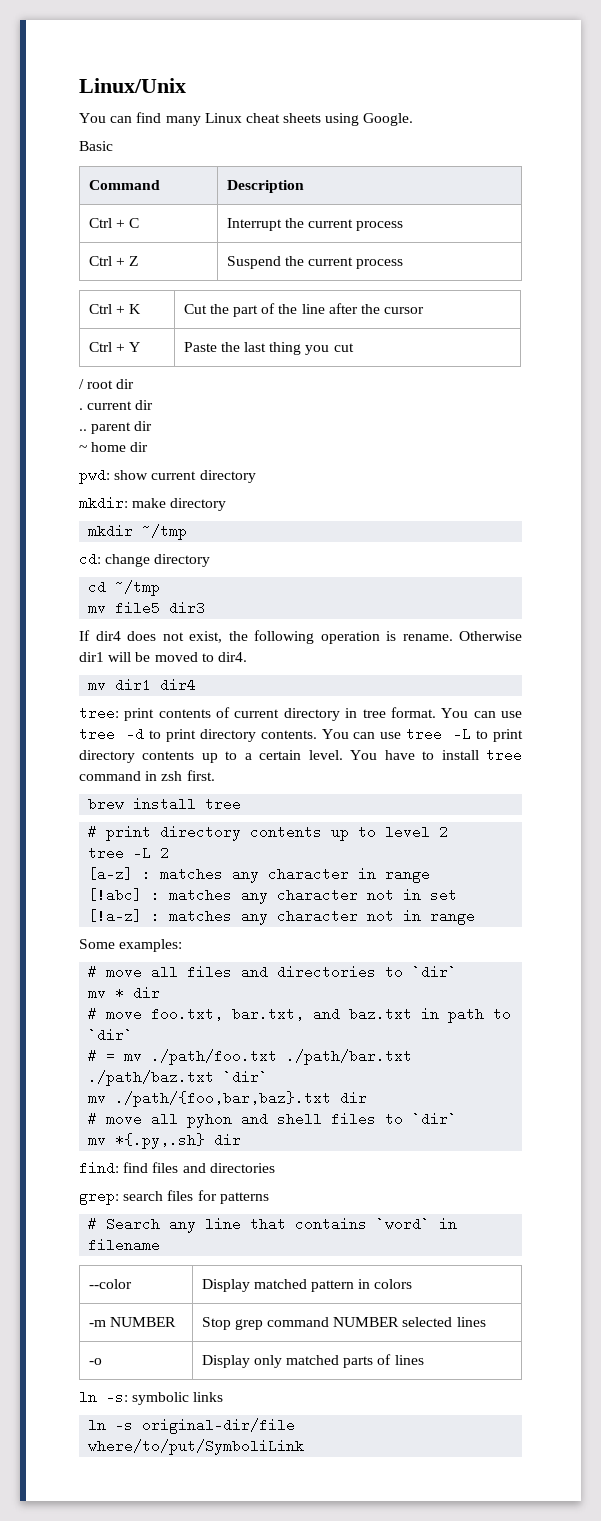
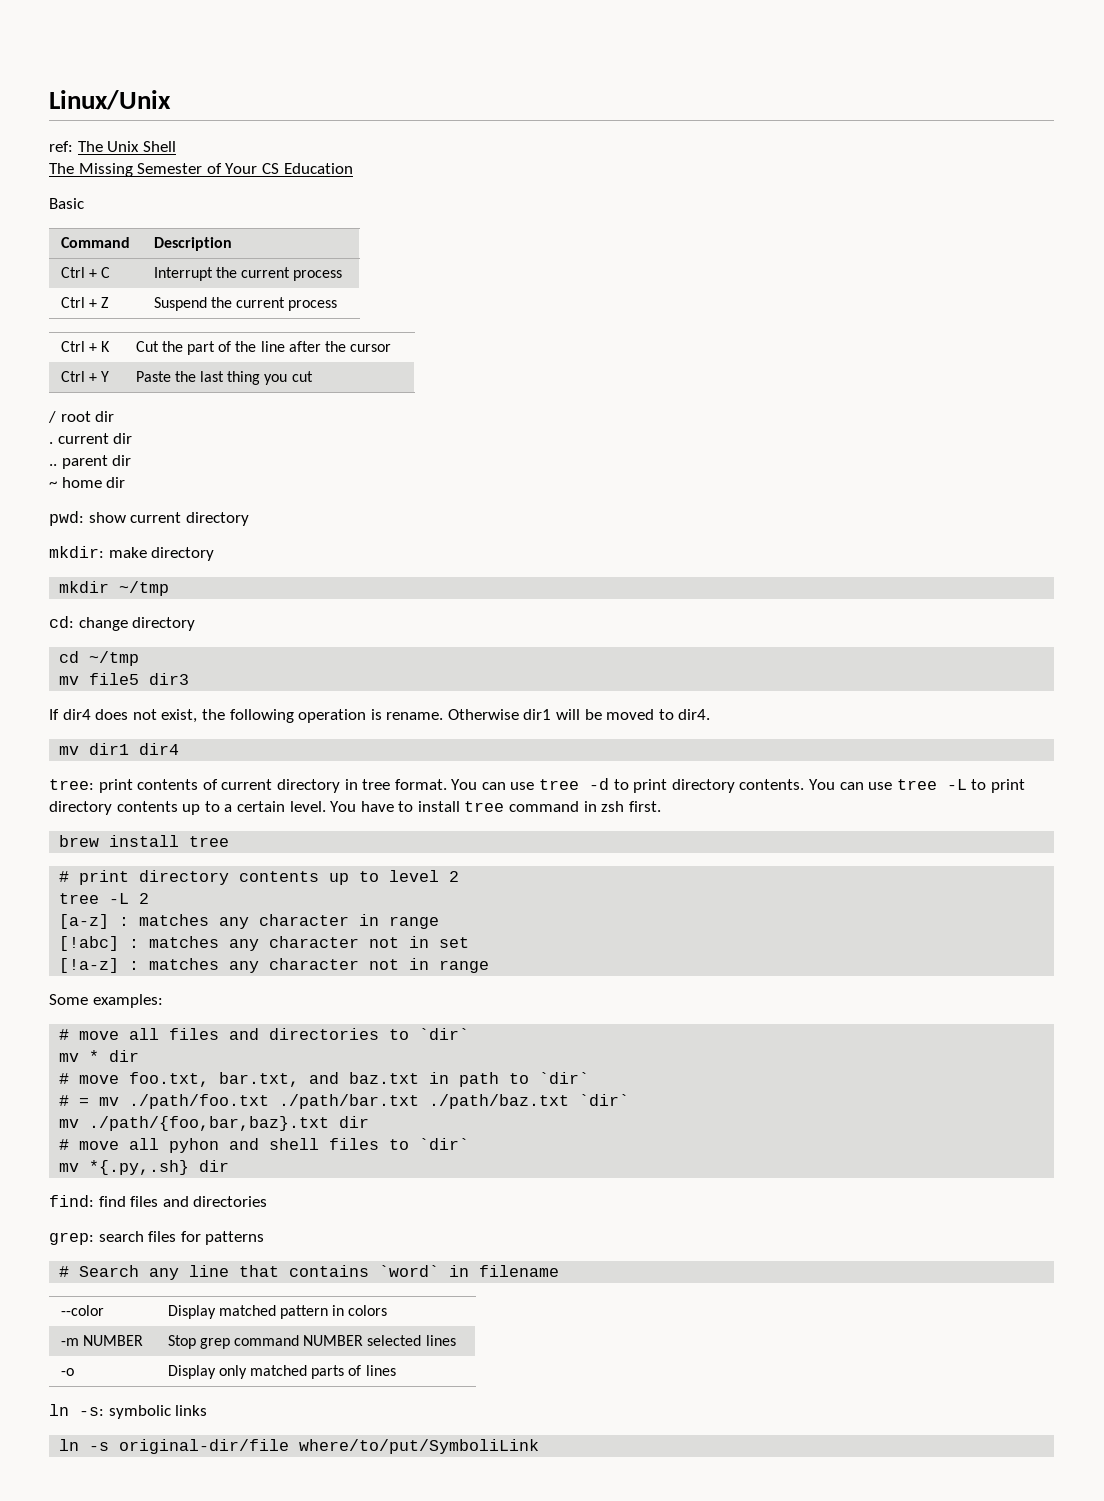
[79,112,414,126] You can find many Linux cheat sheets using Google. -> [49,141,176,152] [49,163,353,177] ref: The Unix Shell // The Missing Semester of Your CS Education

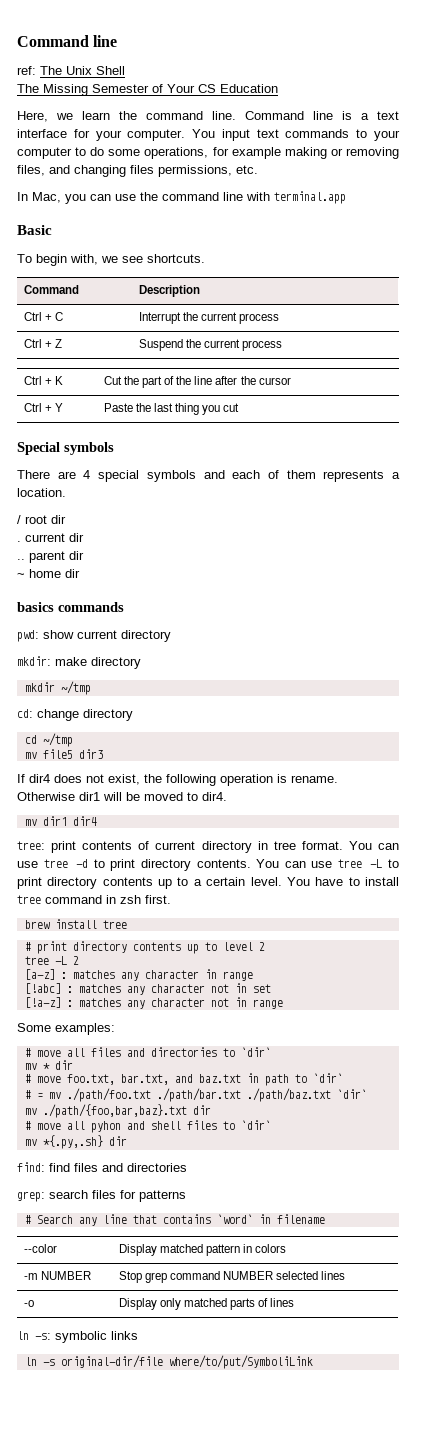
[49,90,171,110] Linux/Unix -> [17,35,118,47] Command line
[49,198,84,209] Basic -> [17,111,399,122] [17,129,400,141] [17,147,399,159] [17,165,258,177] [17,191,346,204] [17,225,52,235] [17,254,205,266] Here, we learn the command line. Command line is a text interface for your computer. You input text commands to your computer to do some operations, for example making or removing files, and changing files permissions, etc. // In Mac, you can use the command line with terminal.app // Basic // To begin with, we see shortcuts.
(313, 376) none -> [17,442,114,455] [17,470,400,482] [17,488,66,497] // Special symbols // There are 4 special symbols and each of them represents a location.
(126, 482) none -> [17,602,124,612] // basics commands

